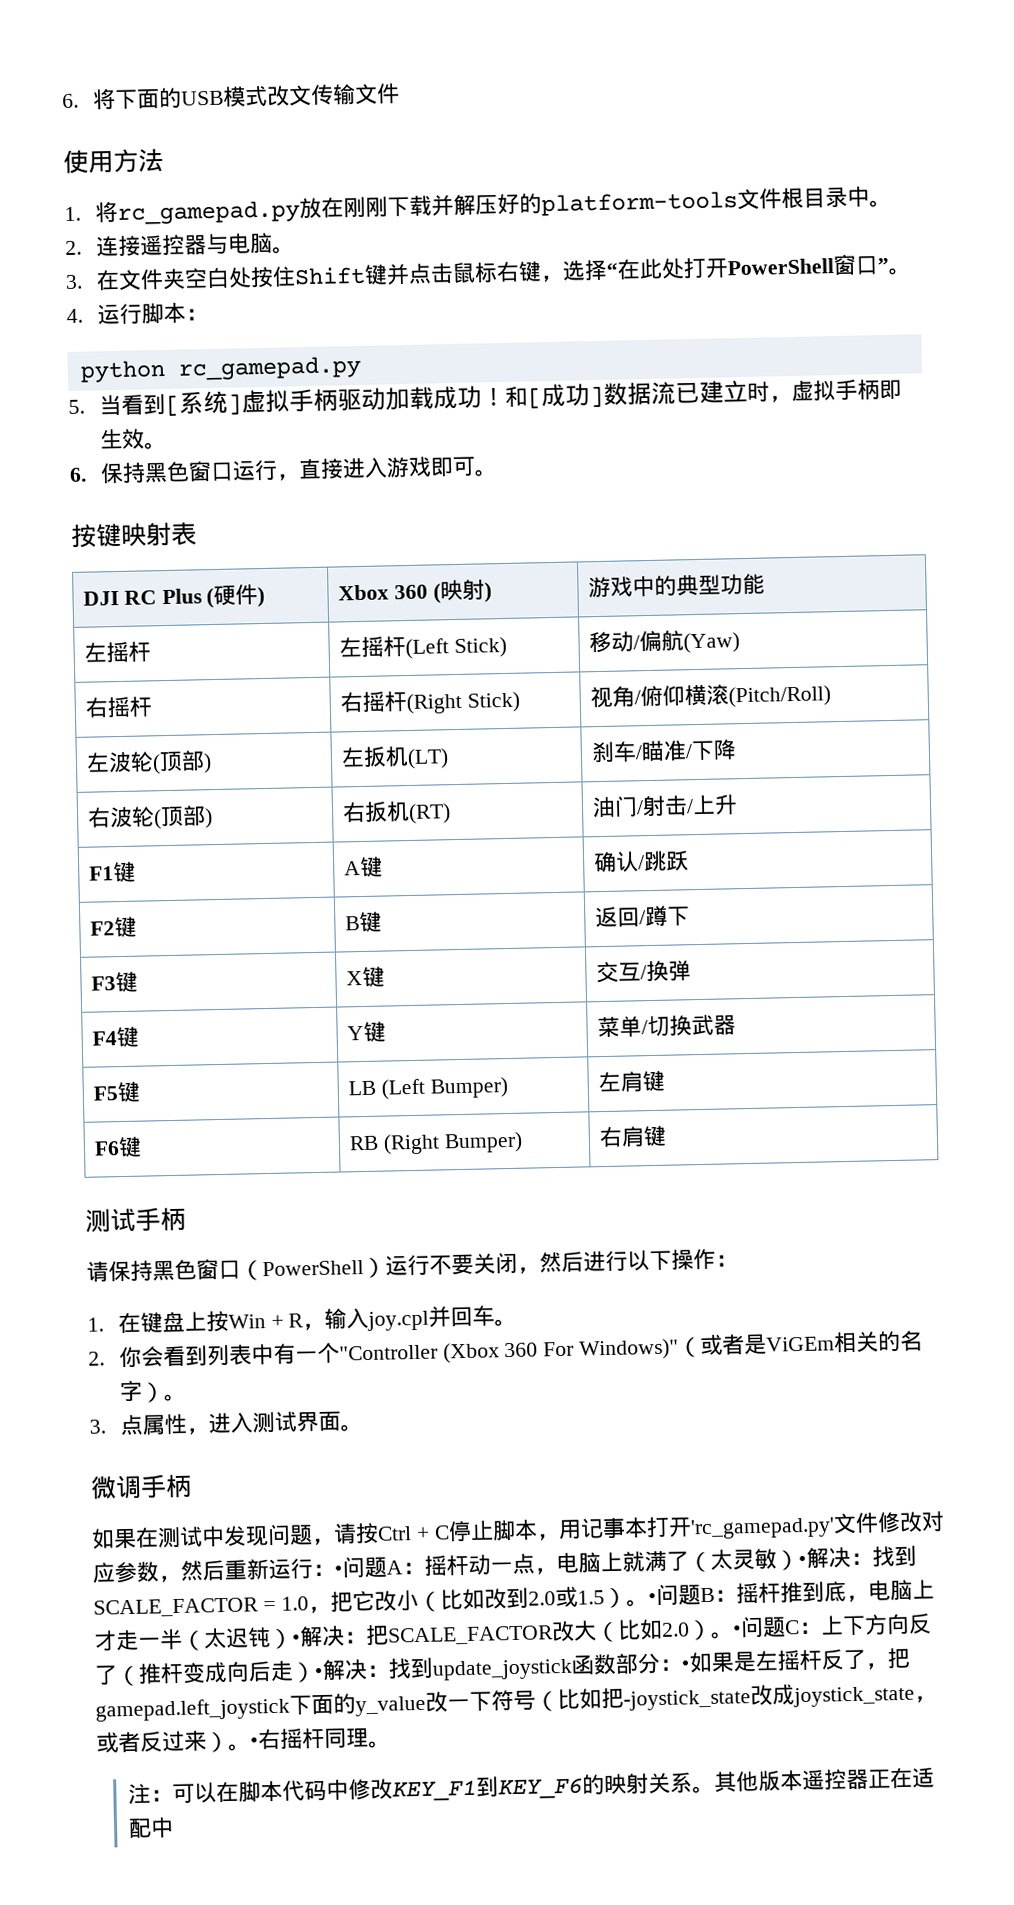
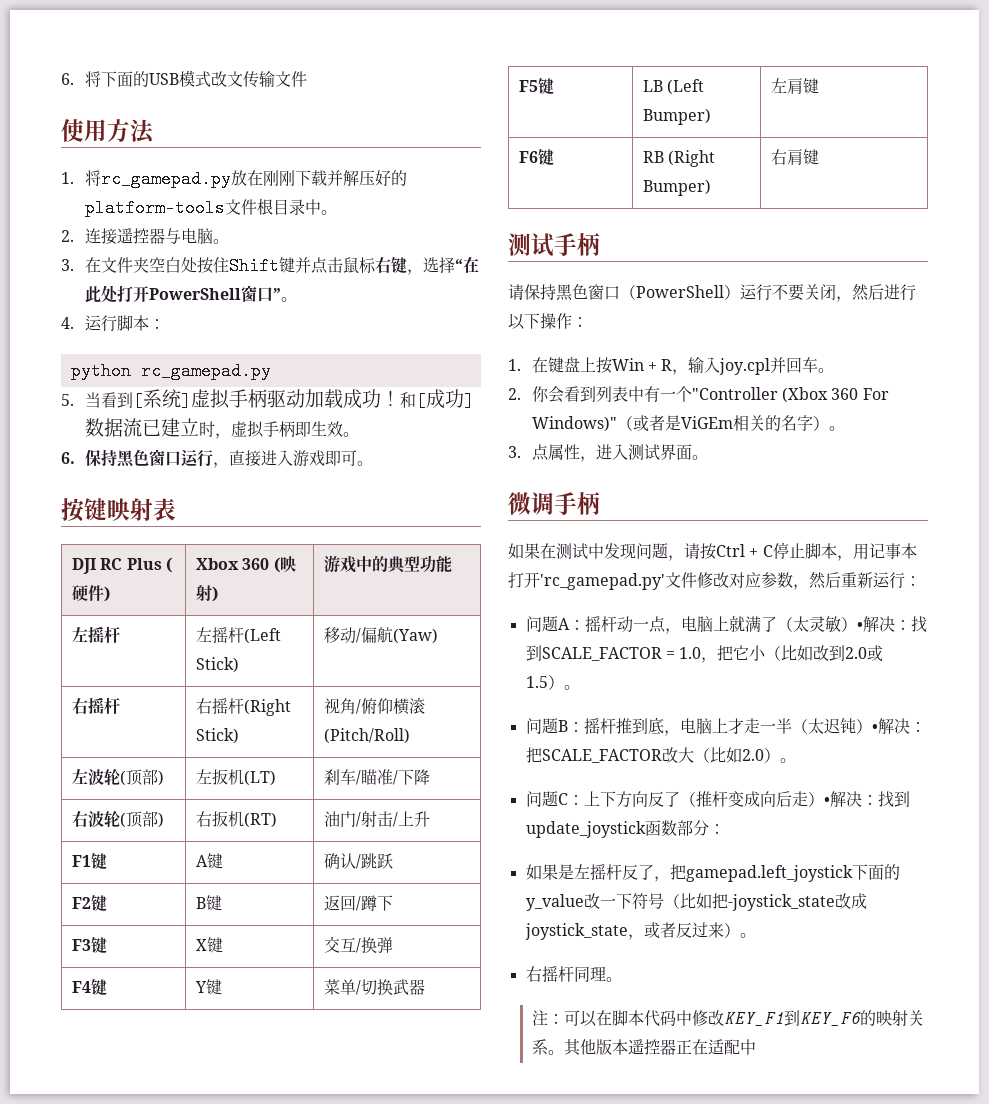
[334,1565,343,1576] • -> (921, 581) //
[373,1590,397,1612] 改 -> (750, 652) none
[647,1593,657,1604] • -> (580, 687) //
[733,1625,742,1636] • -> (796, 760) //
[681,1660,690,1671] • -> (725, 829) //
[250,1737,259,1748] • -> (756, 935) //

